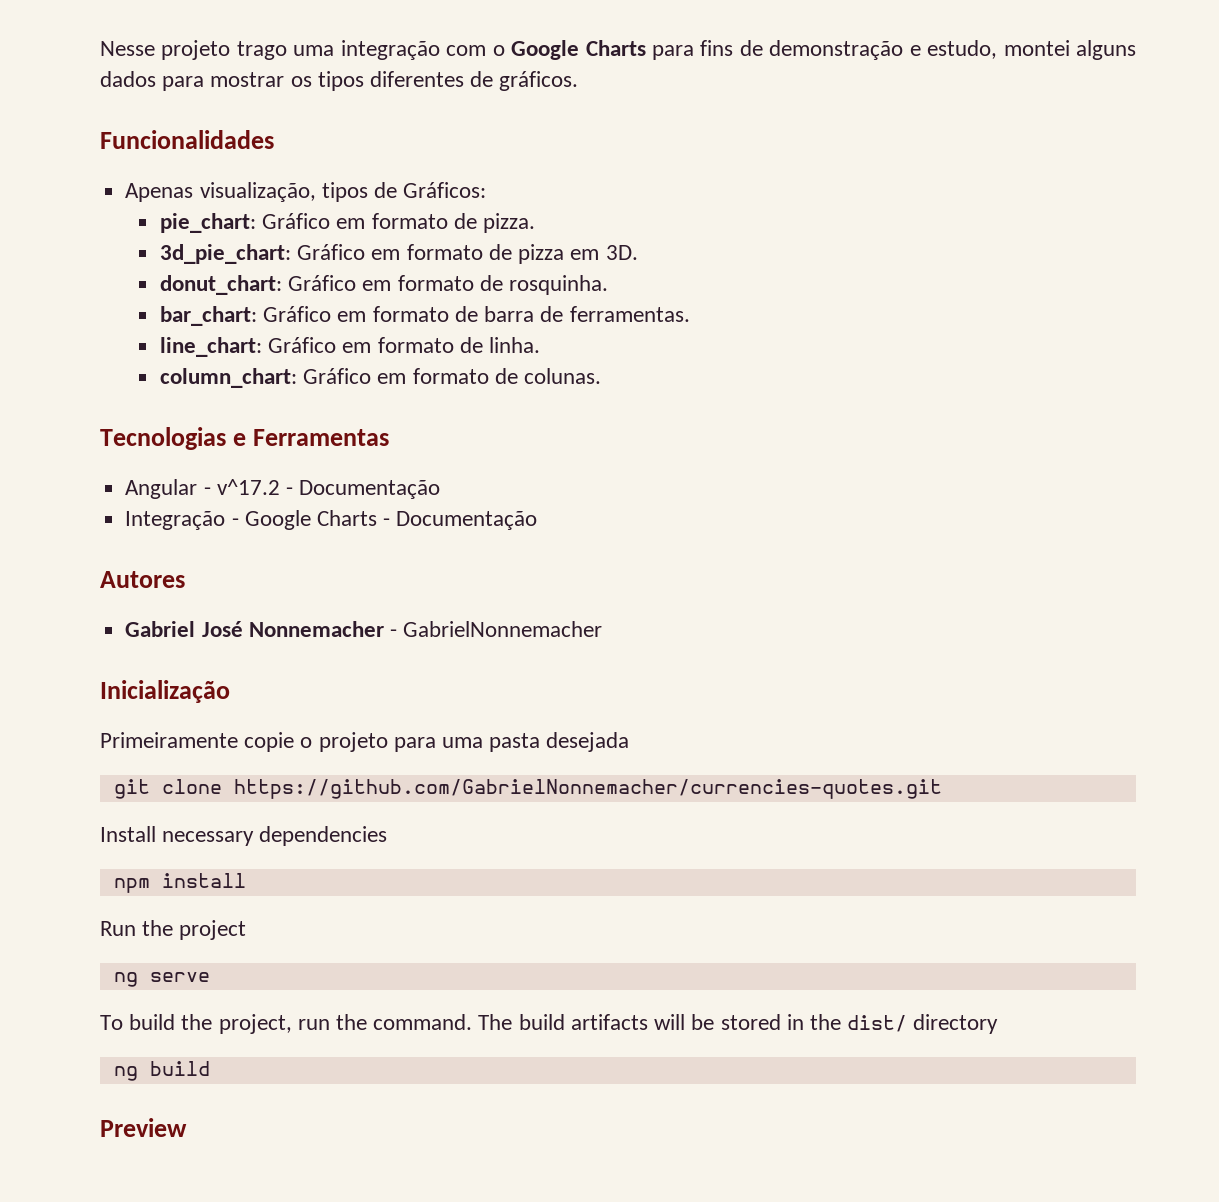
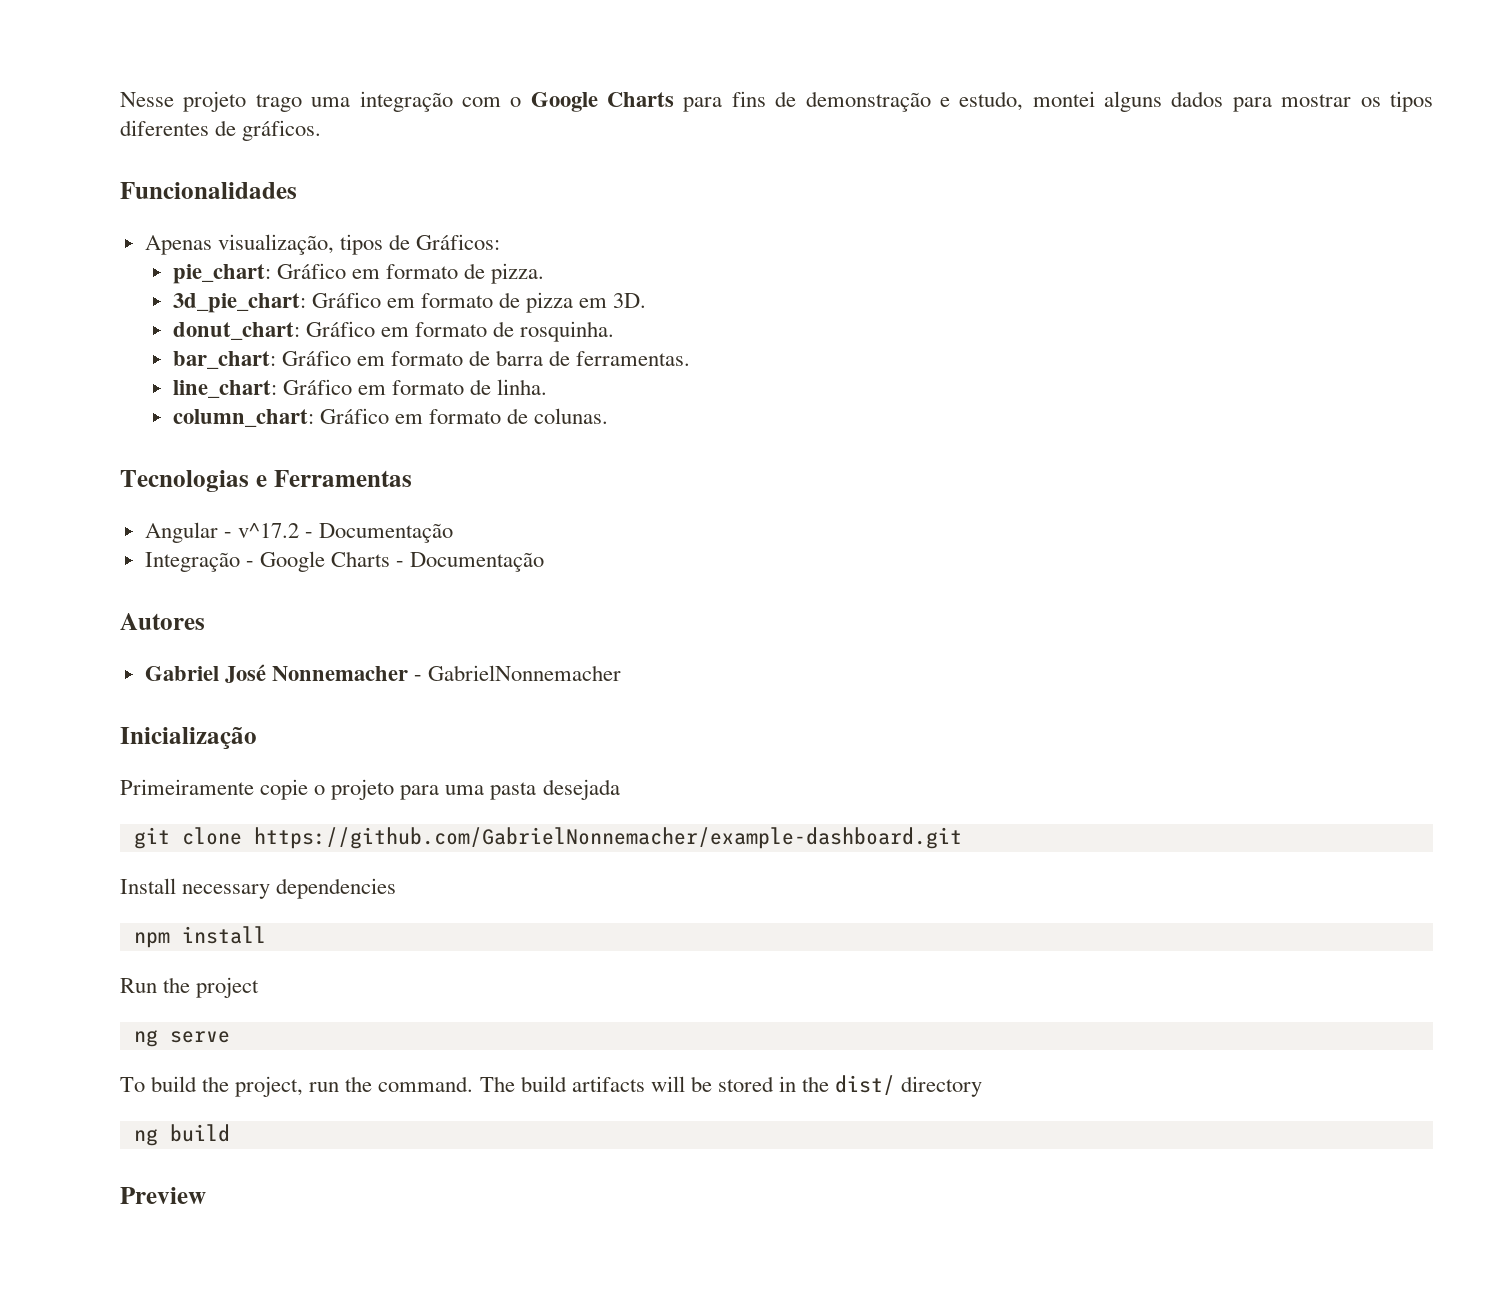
[233,779,942,799] https://github.com/GabrielNonnemacher/currencies-quotes.git -> [253,827,962,849] https://github.com/GabrielNonnemacher/example-dashboard.git

